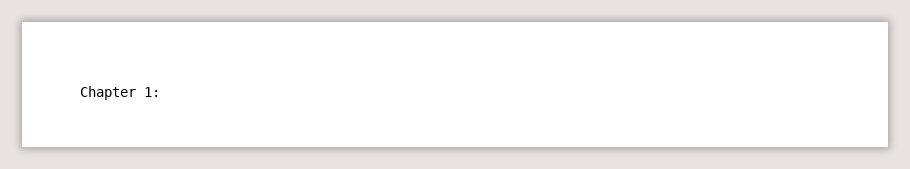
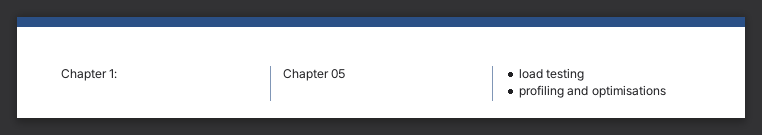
(160, 92) none -> [283,69,346,81] [518,68,585,81] [518,85,666,98] // Chapter 05 // load testing // profiling and optimisations

